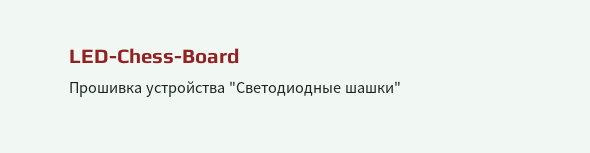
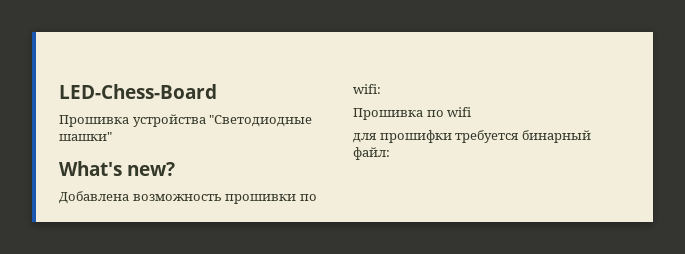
(401, 87) none -> [59,161,175,176] [59,191,317,204] [353,84,381,94] [353,107,472,120] [353,130,591,143] [353,147,390,160] // What's new? // Добавлена возможность прошивки по wifi: // Прошивка по wifi // для прошифки требуется бинарный файл:

